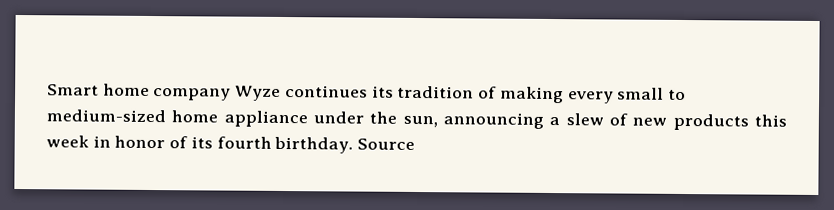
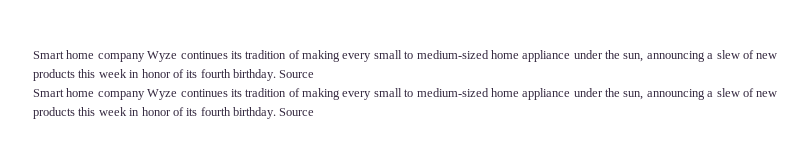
(416, 144) none -> [33,88,778,100] [33,107,315,119] // Smart home company Wyze continues its tradition of making every small to medium-sized home appliance under the sun, announcing a slew of new products this week in honor of its fourth birthday. Source

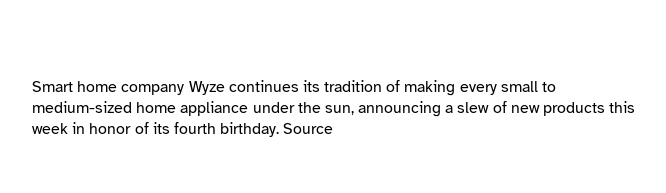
[33,88,778,100] [33,107,315,119] // Smart home company Wyze continues its tradition of making every small to medium-sized home appliance under the sun, announcing a slew of new products this week in honor of its fourth birthday. Source -> (334, 128) none

